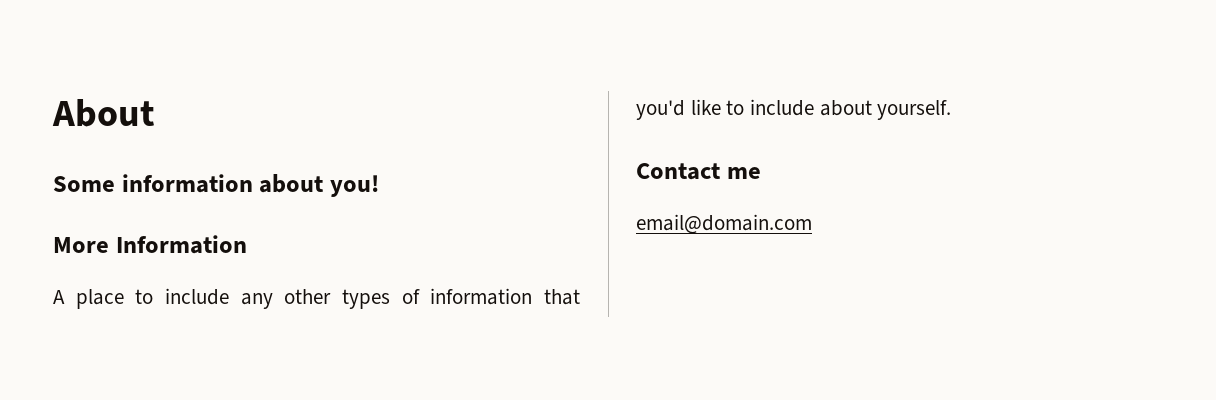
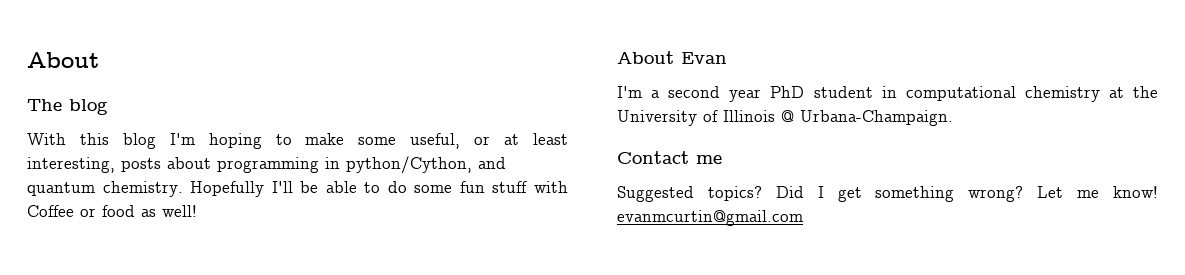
[53,174,379,197] [53,235,247,254] [53,288,580,309] [636,99,952,120] [636,163,761,180] [636,214,812,234] Some information about you! // More Information // A place to include any other types of information that you'd like to include about yourself. // Contact me // email@domain.com -> [27,99,108,115] [27,133,569,149] [27,156,506,174] [27,181,569,197] [27,205,197,217] [617,51,727,64] [617,86,1158,102] [617,110,953,126] [617,151,722,164] [617,186,1158,202] [617,210,803,226] The blog // With this blog I'm hoping to make some useful, or at least interesting, posts about programming in python/Cython, and quantum chemistry. Hopefully I'll be able to do some fun stuff with Coffee or food as well! // About Evan // I'm a second year PhD student in computational chemistry at the University of Illinois @ Urbana-Champaign. // Contact me // Suggested topics? Did I get something wrong? Let me know! evanmcurtin@gmail.com

